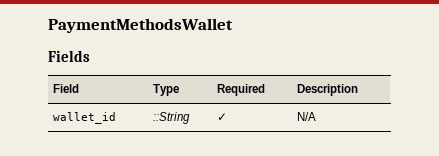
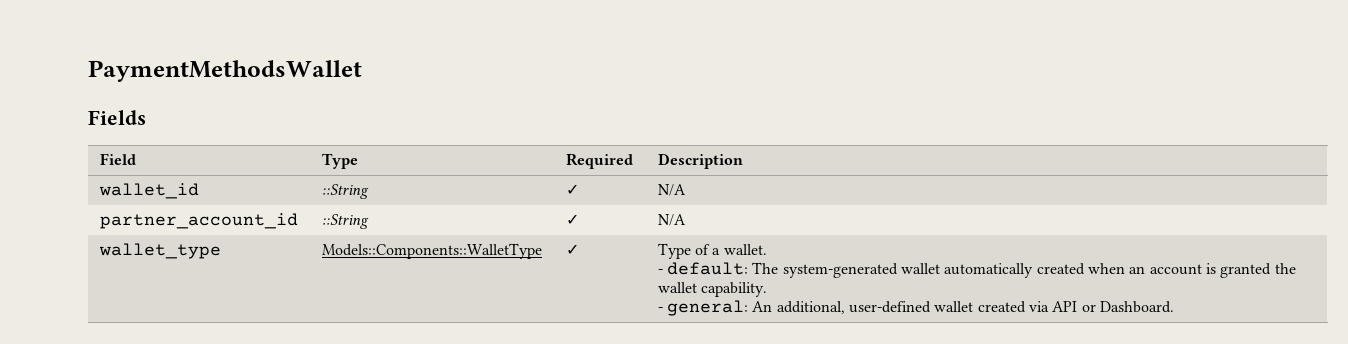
(317, 116) none -> [99,213,298,229] [321,214,369,229] [565,214,579,225] [657,214,686,226] [98,243,221,259] [321,243,542,259] [565,244,579,255] [657,243,767,259] [657,262,1296,278] [657,282,768,297] [657,300,1174,316] // partner_account_id | ::String | ✓ | N/A // wallet_type | Models::Components::WalletType | ✓ | Type of a wallet. // - default: The system-generated wallet automatically created when an account is granted the wallet capability. // - general: An additional, user-defined wallet created via API or Dashboard.

